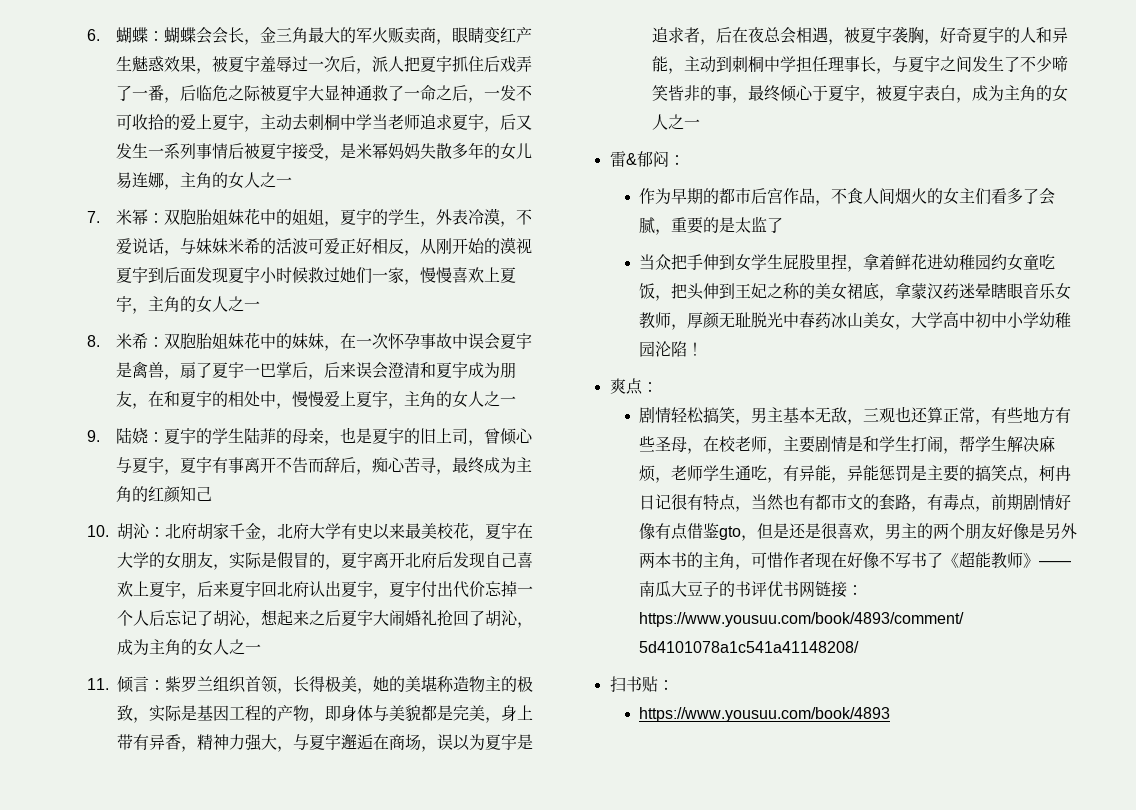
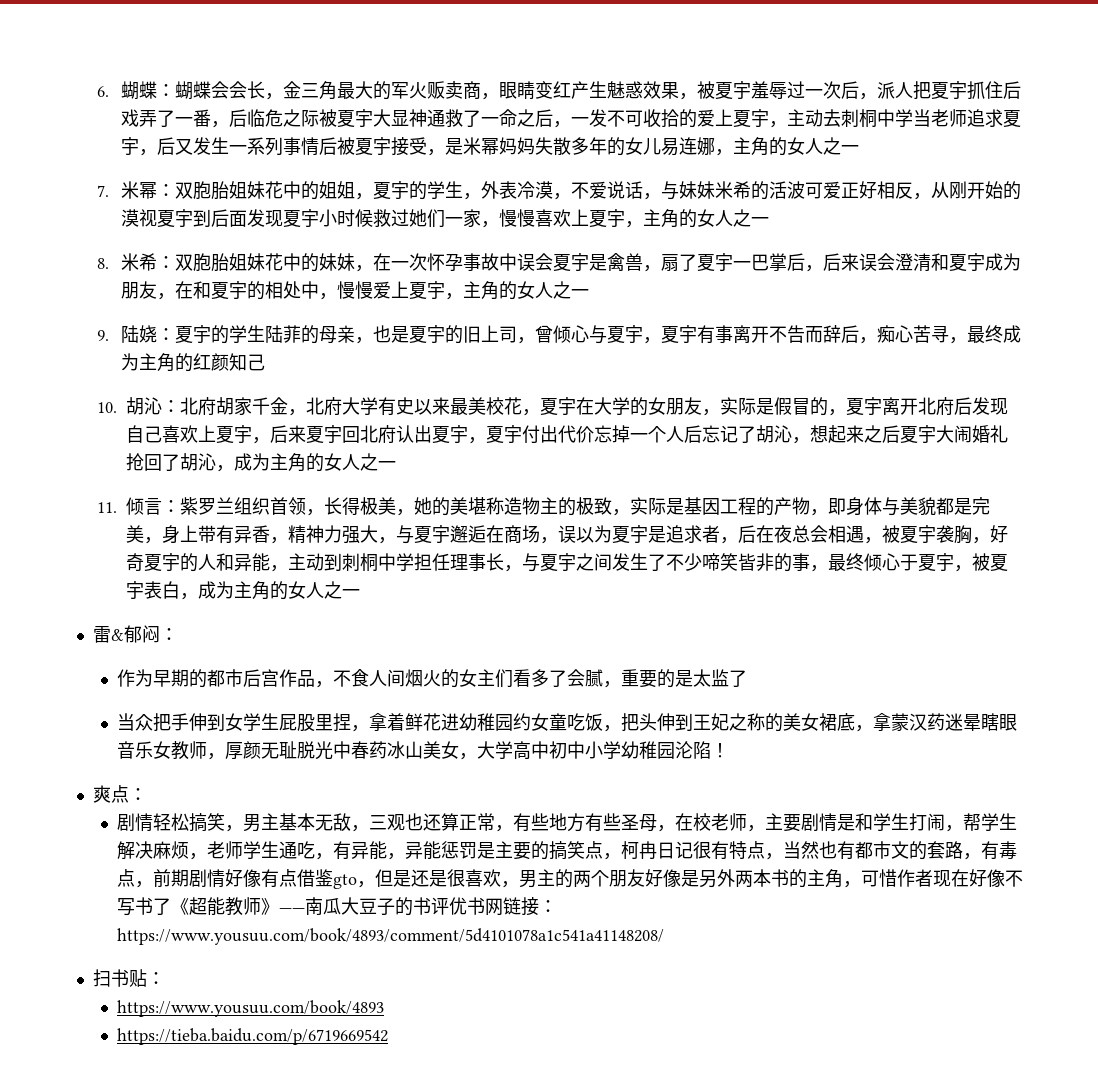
(891, 714) none -> [116,1028,388,1045] // https://tieba.baidu.com/p/6719669542

